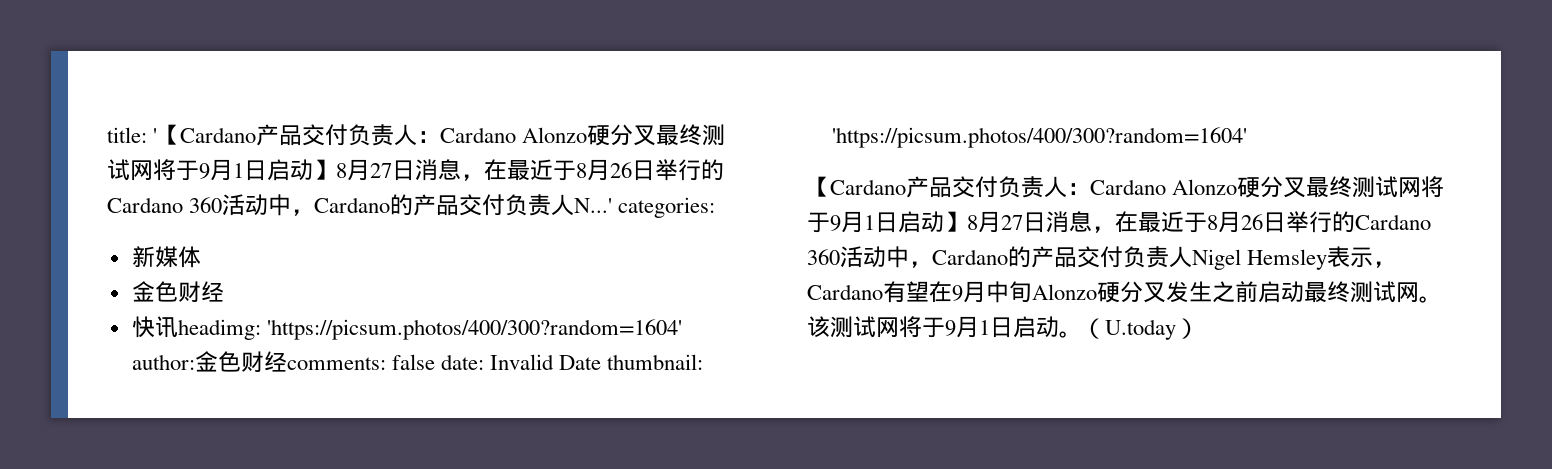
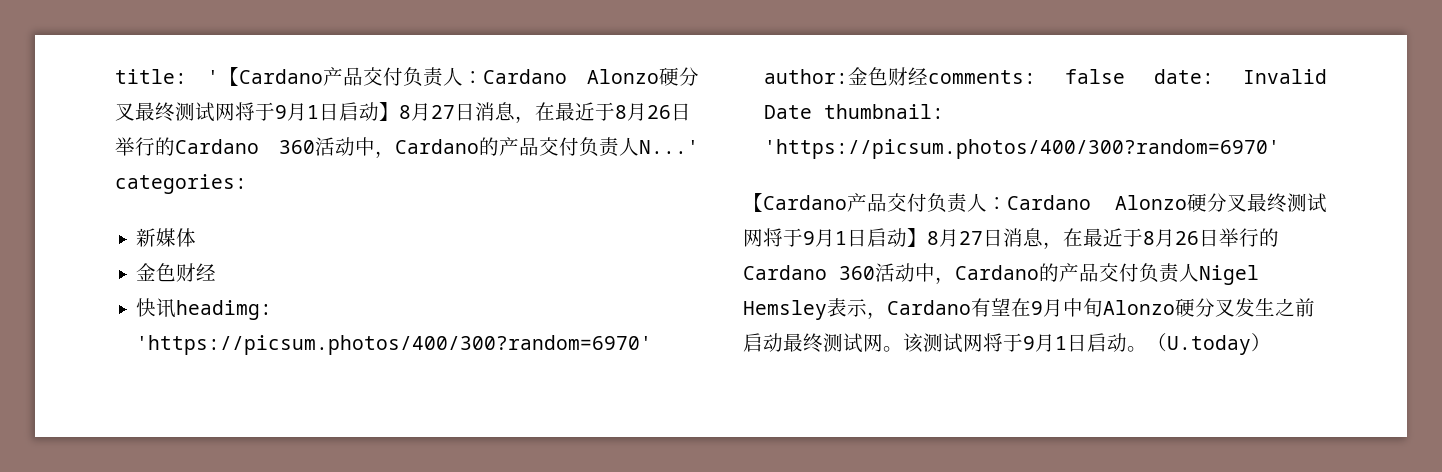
[266,319,682,340] 'https://picsum.photos/400/300?random=1604' -> [136,335,653,355] 'https://picsum.photos/400/300?random=6970'
[831,127,1247,148] 'https://picsum.photos/400/300?random=1604' -> [764,139,1281,159] 'https://picsum.photos/400/300?random=6970'

